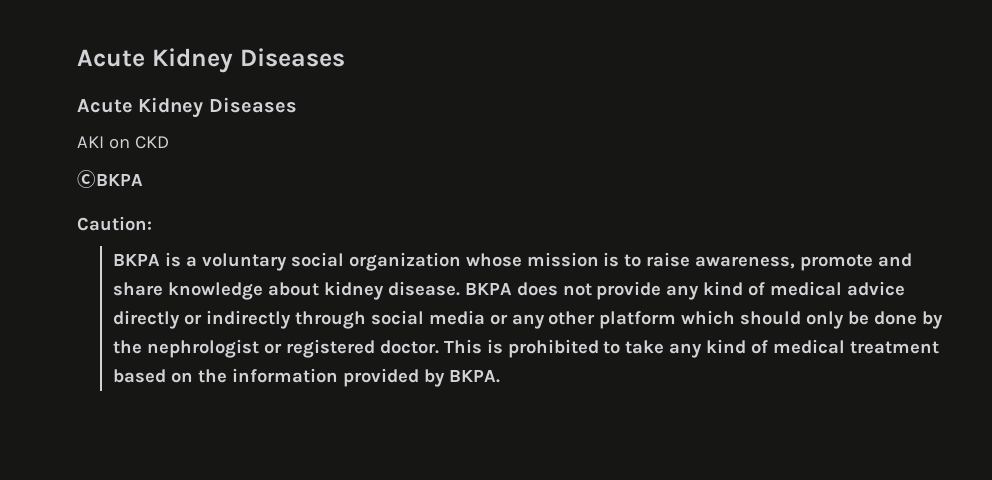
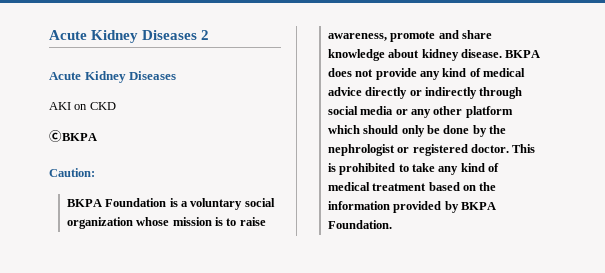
[77,48,345,73] Acute Kidney Diseases -> [49,30,210,43] Acute Kidney Diseases 2
(160, 260) none -> [105,198,167,207] Foundation
[448,370,500,383] BKPA. -> [460,202,496,210] [327,220,392,229] BKPA Foundation.

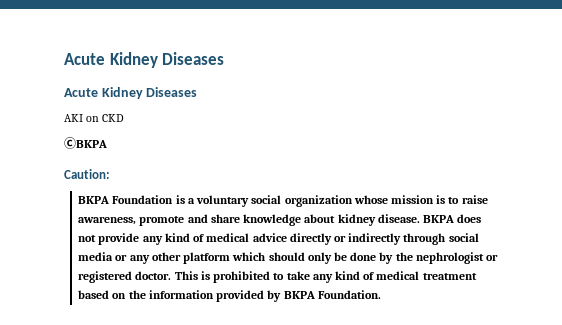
[49,30,210,43] Acute Kidney Diseases 2 -> [64,52,225,68] Acute Kidney Diseases

